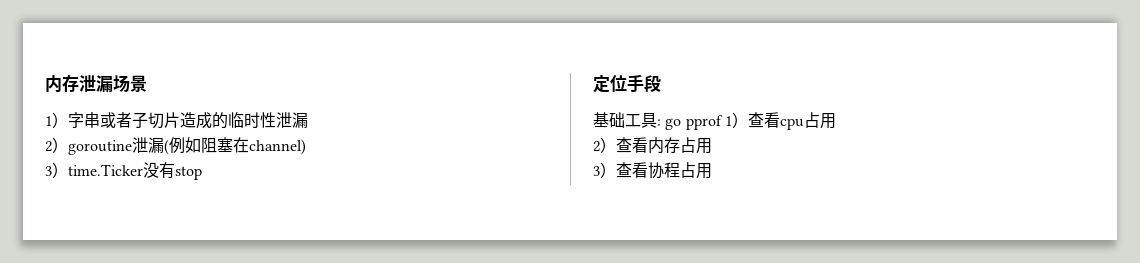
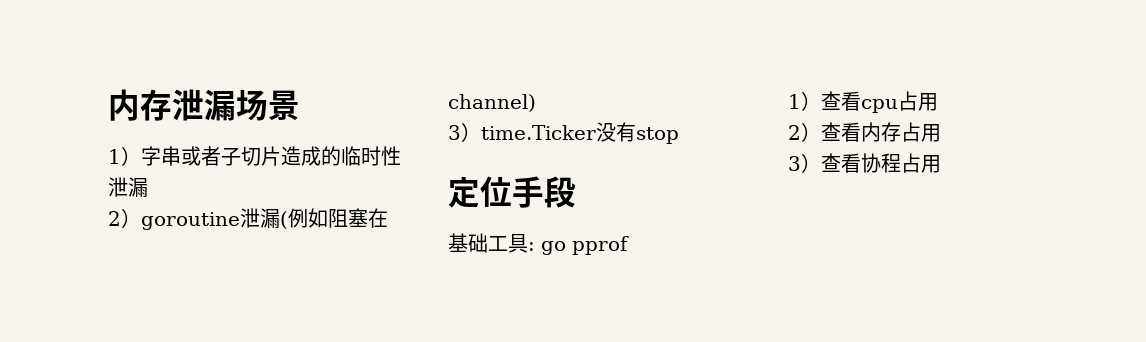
(723, 122) none -> (629, 245) //

